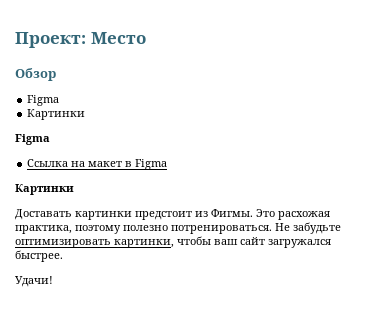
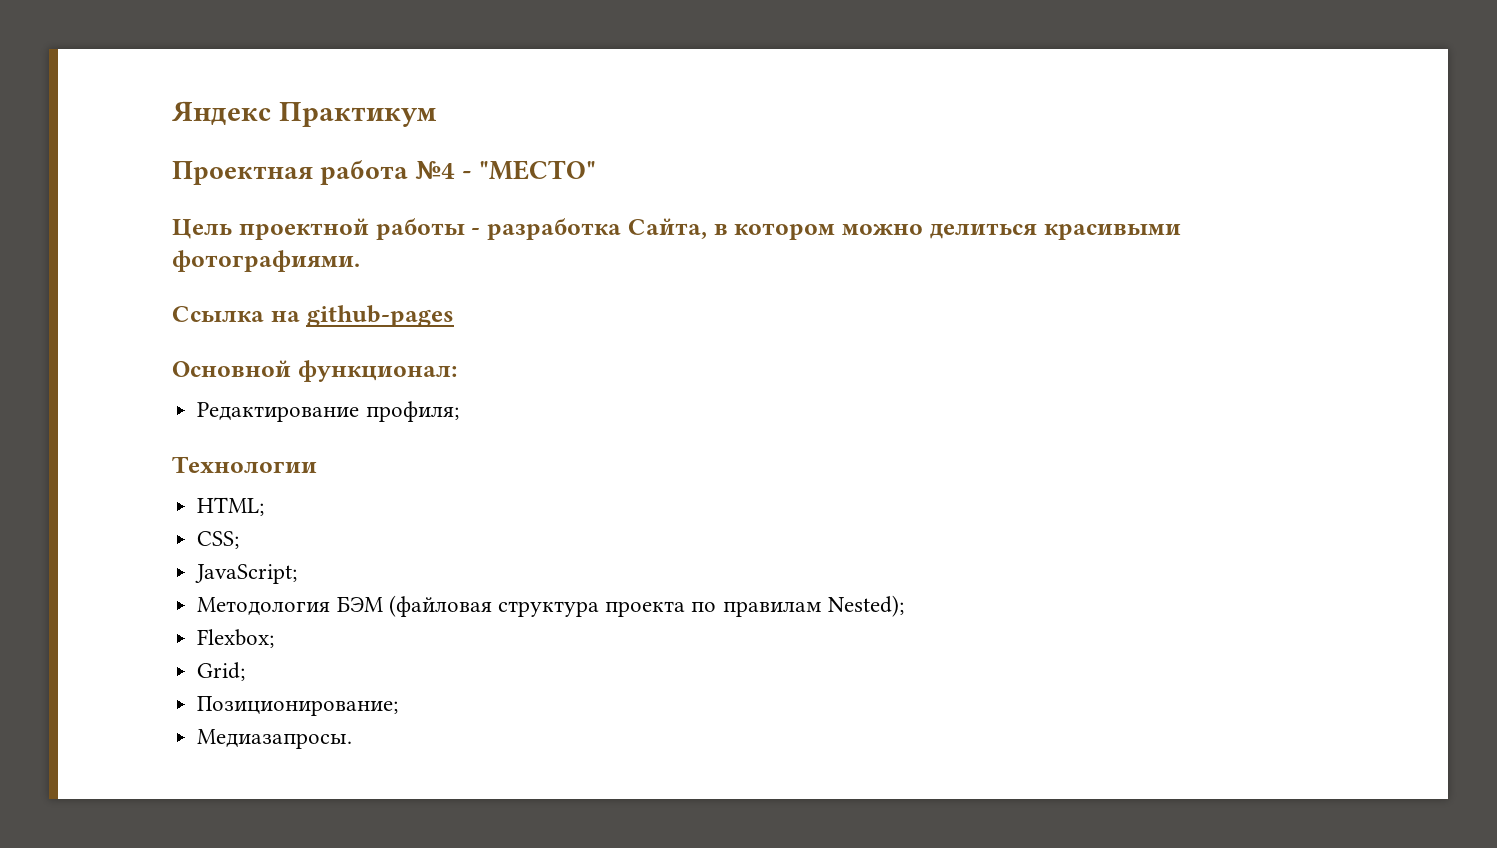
[15,32,146,48] [15,68,56,81] [27,95,60,106] [27,109,86,120] [15,134,50,145] [27,159,168,170] [15,184,74,195] [15,209,330,220] [15,222,341,234] [15,236,331,248] [15,250,63,262] [15,276,53,287] Проект: Место // Обзор // Figma // Картинки // Figma // Ссылка на макет в Figma // Картинки // Доставать картинки предстоит из Фигмы. Это расхожая практика, поэтому полезно потренироваться. Не забудьте оптимизировать картинки, чтобы ваш сайт загружался быстрее. // Удачи! -> [172,101,437,127] [172,160,597,185] [172,218,1181,240] [172,250,360,272] [172,305,454,327] [172,360,457,382] [197,401,459,422] [172,456,317,473] [197,497,265,516] [197,531,240,549] [195,564,298,584] [197,595,904,617] [197,629,275,648] [197,662,246,681] [197,696,399,716] [197,729,353,749] Яндекс Практикум // Проектная работа №4 - "МЕСТО" // Цель проектной работы - разработка Сайта, в котором можно делиться красивыми фотографиями. // Cсылка на github-pages // Основной функционал: // Редактирование профиля; // Технологии // HTML; // CSS; // JavaScript; // Методология БЭМ (файловая структура проекта по правилам Nested); // Flexbox; // Grid; // Позиционирование; // Медиазапросы.

